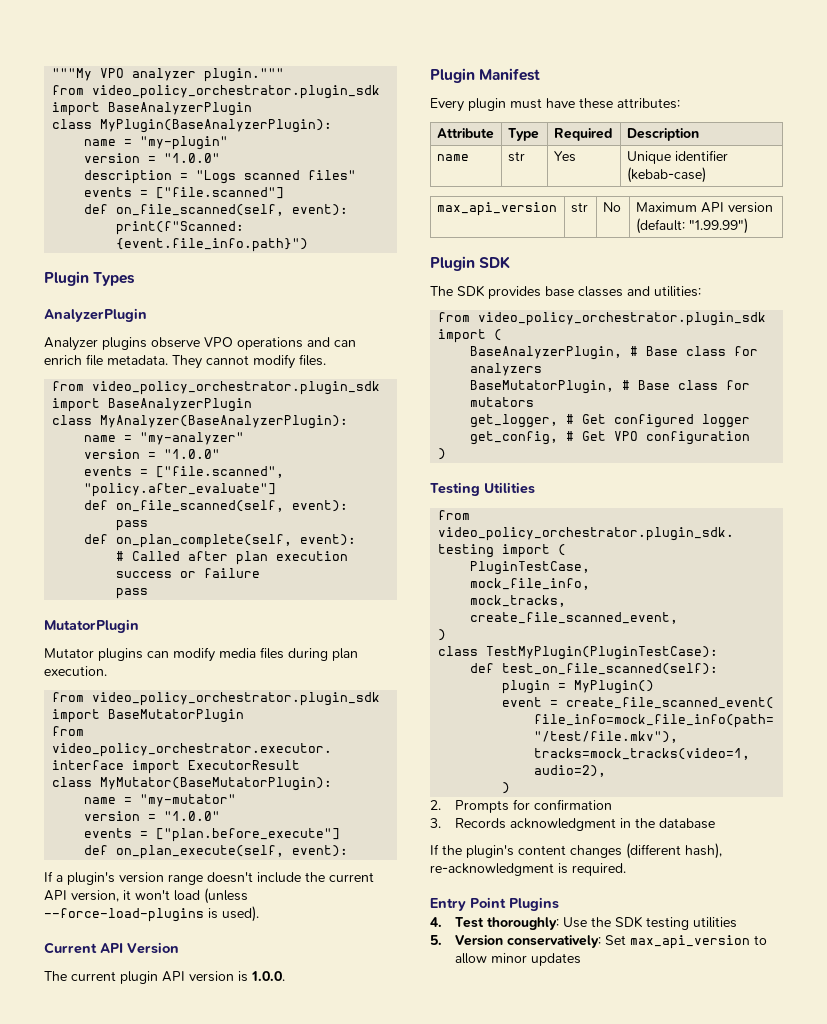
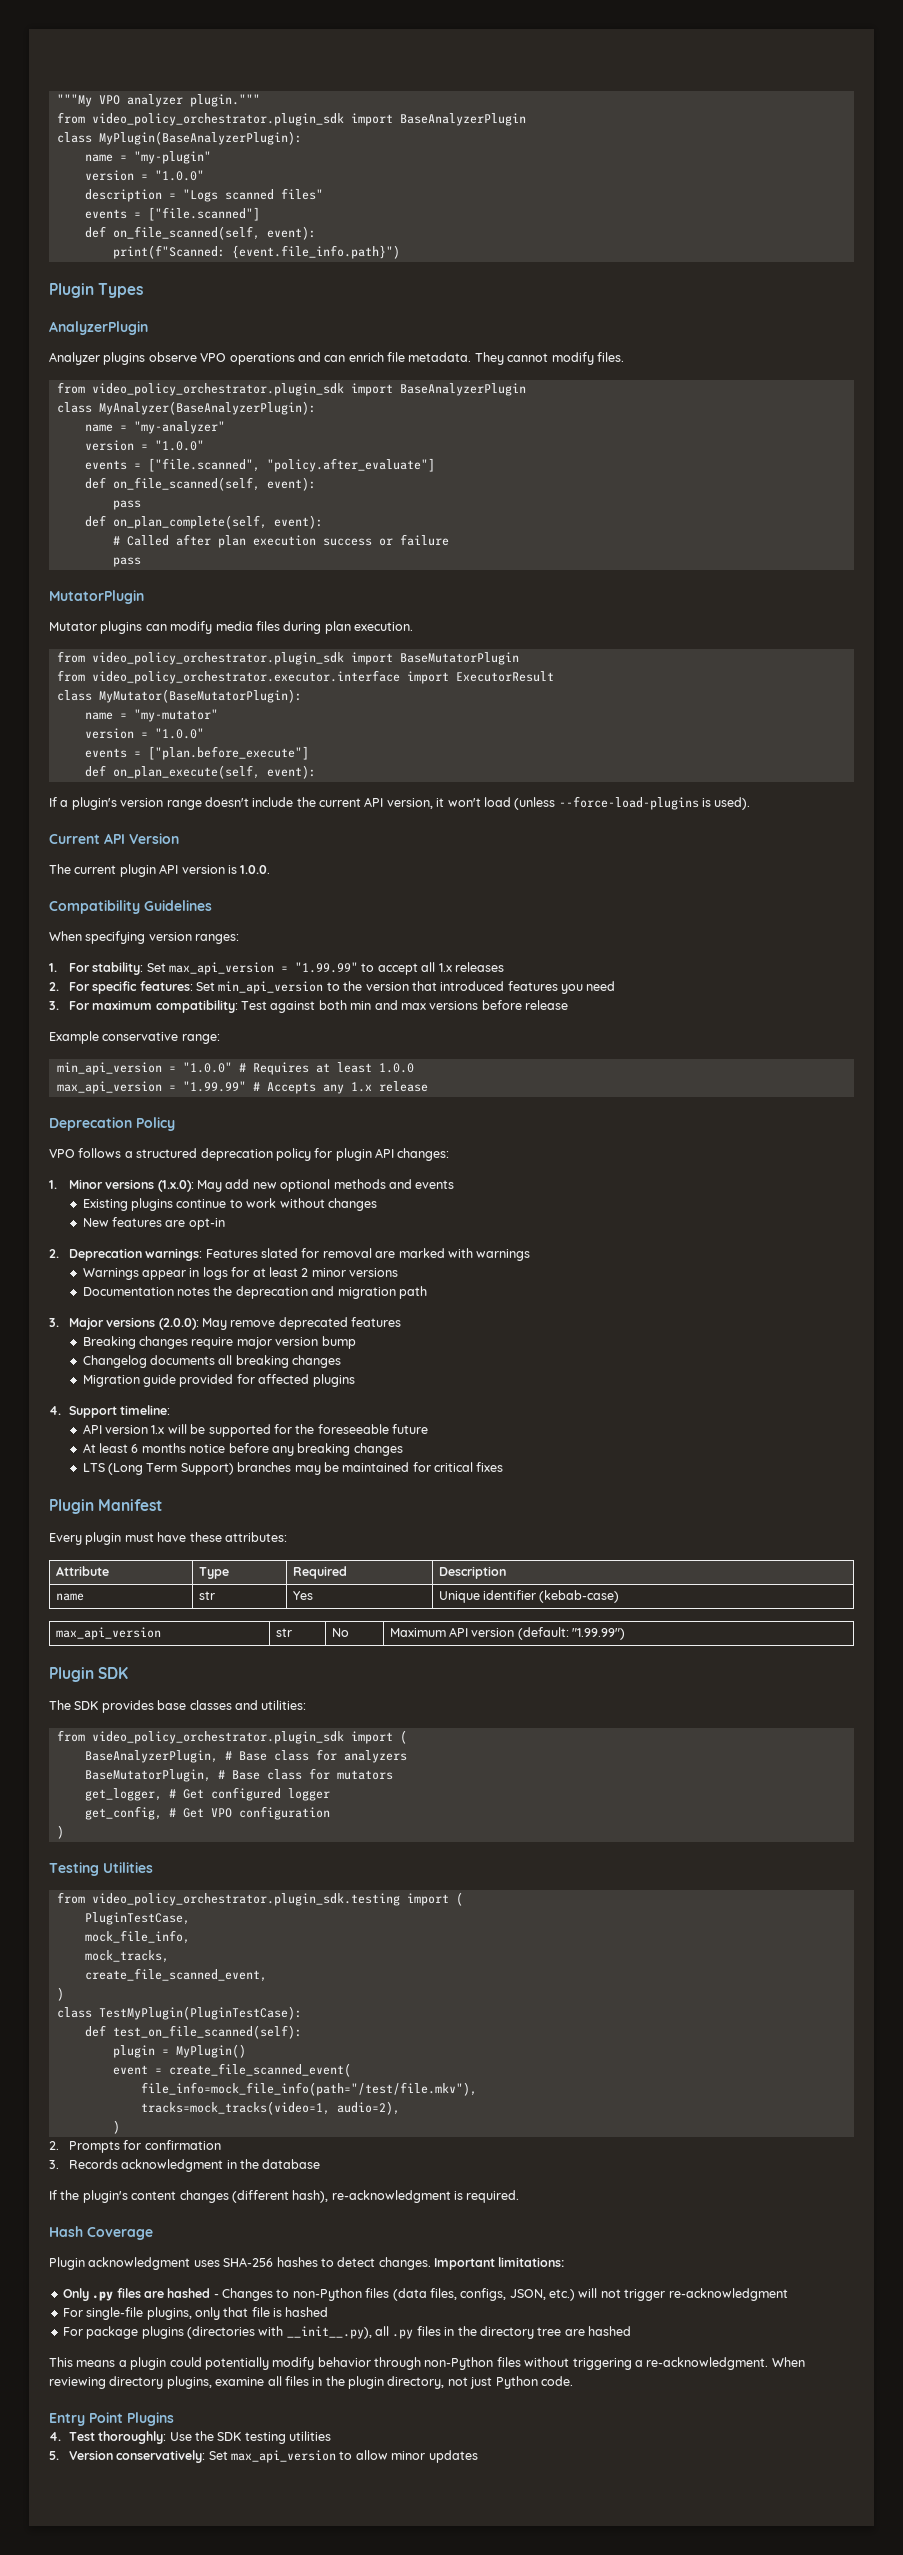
(285, 976) none -> [49,900,212,914] [49,931,240,944] [49,962,504,975] [49,981,616,994] [49,1000,569,1013] [49,1031,220,1044] [56,1062,414,1075] [56,1081,428,1094] [49,1117,175,1131] [49,1148,450,1161] [49,1179,455,1192] [82,1198,377,1211] [82,1217,225,1230] [49,1248,531,1261] [82,1267,399,1280] [82,1286,427,1299] [49,1317,402,1330] [82,1336,356,1349] [82,1355,342,1368] [82,1374,355,1387] [49,1405,171,1418] [82,1424,429,1437] [82,1443,403,1456] [82,1462,504,1475] // Compatibility Guidelines // When specifying version ranges: // 1. For stability: Set max_api_version = "1.99.99" to accept all 1.x releases // 2. For specific features: Set min_api_version to the version that introduced features you need // 3. For maximum compatibility: Test against both min and max versions before release // Example conservative range: // min_api_version = "1.0.0" # Requires at least 1.0.0 // max_api_version = "1.99.99" # Accepts any 1.x release // Deprecation Policy // VPO follows a structured deprecation policy for plugin API changes: // 1. Minor versions (1.x.0): May add new optional methods and events // Existing plugins continue to work without changes // New features are opt-in // 2. Deprecation warnings: Features slated for removal are marked with warnings // Warnings appear in logs for at least 2 minor versions // Documentation notes the deprecation and migration path // 3. Major versions (2.0.0): May remove deprecated features // Breaking changes require major version bump // Changelog documents all breaking changes // Migration guide provided for affected plugins // 4. Support timeline: // API version 1.x will be supported for the foreseeable future // At least 6 months notice before any breaking changes // LTS (Long Term Support) branches may be maintained for critical fixes
(626, 869) none -> [49,2226,153,2240] [49,2257,565,2270] [62,2288,788,2301] [62,2307,329,2320] [62,2326,631,2339] [49,2357,805,2370] [49,2376,573,2389] // Hash Coverage // Plugin acknowledgment uses SHA-256 hashes to detect changes. Important limitations: // Only .py files are hashed - Changes to non-Python files (data files, configs, JSON, etc.) will not trigger re-acknowledgment // For single-file plugins, only that file is hashed // For package plugins (directories with __init__.py), all .py files in the directory tree are hashed // This means a plugin could potentially modify behavior through non-Python files without triggering a re-acknowledgment. When reviewing directory plugins, examine all files in the plugin directory, not just Python code.

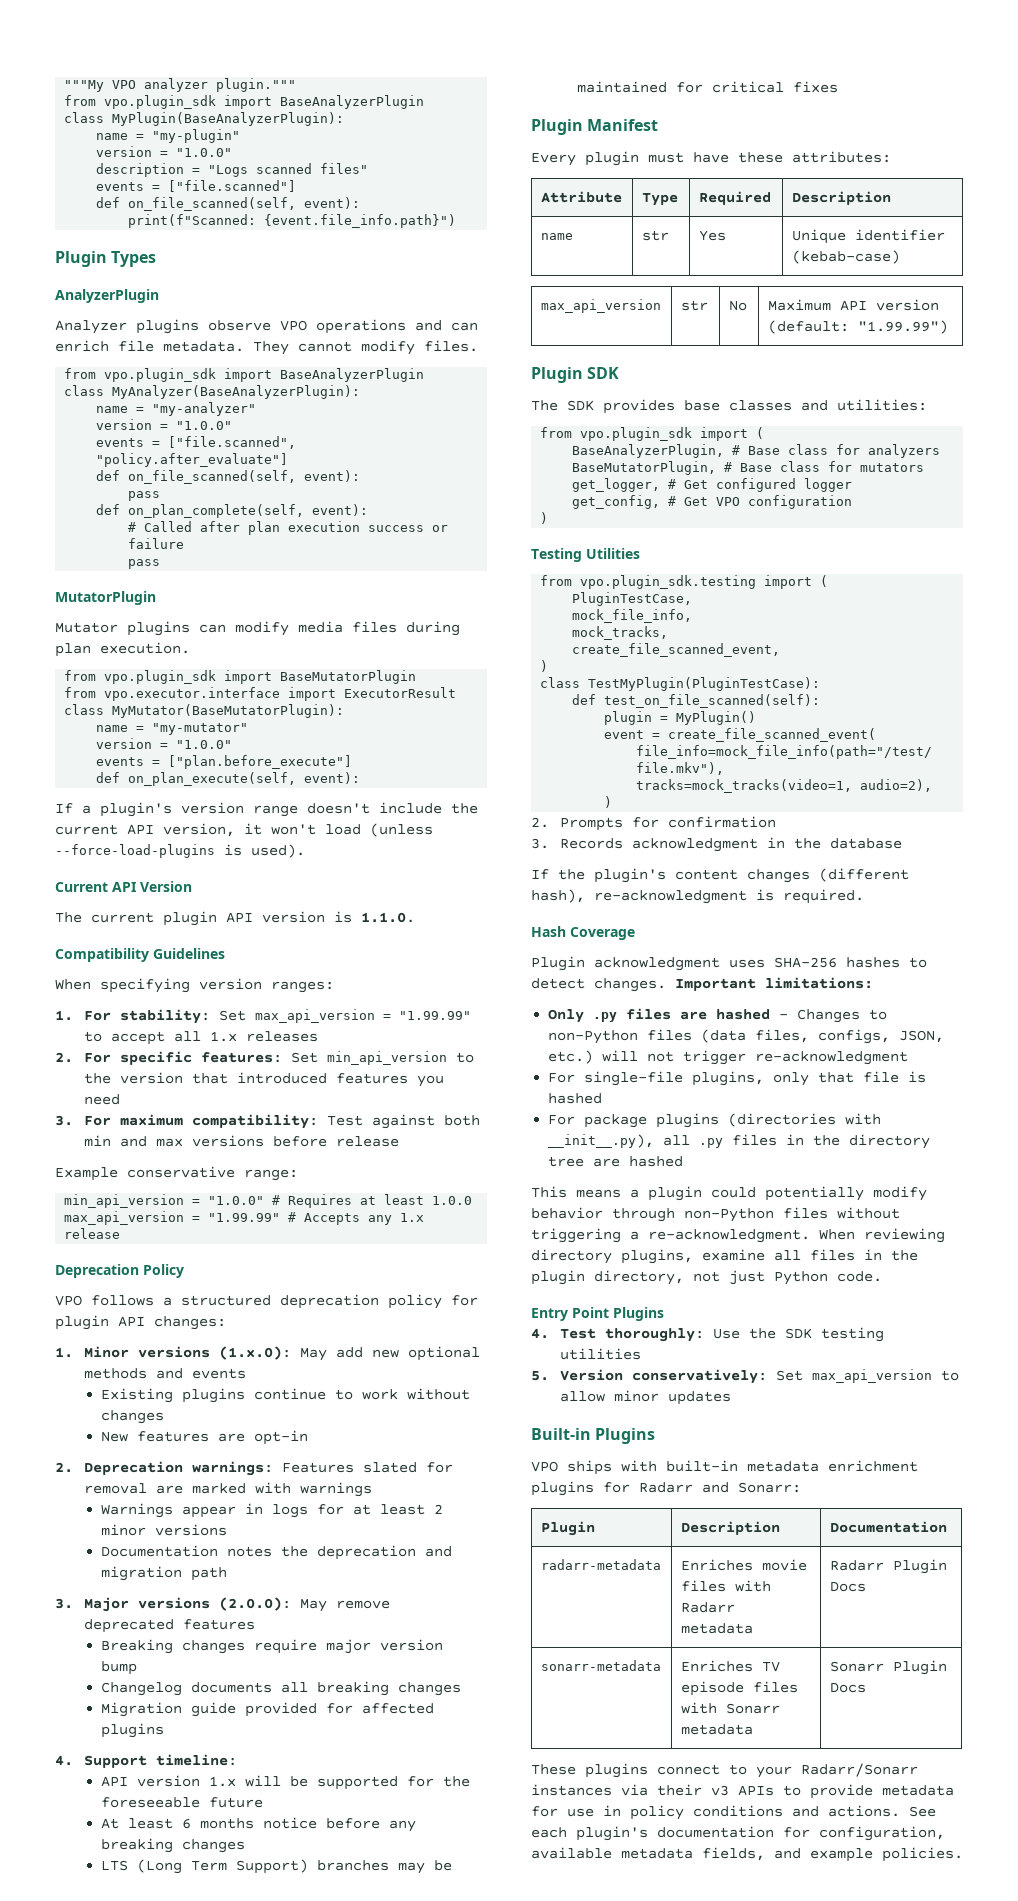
[91,113,344,126] video_policy_orchestrator.plugin_sdk -> [104,95,217,109] vpo.plugin_sdk
[91,383,344,396] video_policy_orchestrator.plugin_sdk -> [104,368,217,382] vpo.plugin_sdk
[91,652,344,665] video_policy_orchestrator.plugin_sdk -> [104,670,217,684] vpo.plugin_sdk
[91,670,400,684] video_policy_orchestrator.executor.interface -> [104,687,281,701] vpo.executor.interface
[240,865,271,874] 1.0.0. -> [361,912,415,923] 1.1.0.
[91,1731,344,1744] video_policy_orchestrator.plugin_sdk -> [580,427,693,441] vpo.plugin_sdk
[91,1893,400,1906] video_policy_orchestrator.plugin_sdk.testing -> [580,575,757,589] vpo.plugin_sdk.testing
(478, 2456) none -> [531,1428,656,1444] [531,1460,918,1475] [531,1481,801,1496] [540,1521,595,1536] [680,1521,780,1535] [829,1521,947,1533] [540,1559,661,1570] [680,1559,807,1571] [680,1580,771,1592] [680,1602,735,1613] [680,1623,753,1634] [829,1559,947,1574] [829,1582,866,1592] [540,1660,661,1671] [680,1660,780,1672] [680,1681,798,1696] [680,1702,780,1714] [680,1724,753,1735] [829,1660,947,1675] [829,1683,866,1693] [531,1763,918,1778] [531,1784,954,1799] [531,1805,936,1820] [531,1826,945,1841] [531,1847,963,1862] // Built-in Plugins // VPO ships with built-in metadata enrichment plugins for Radarr and Sonarr: // Plugin | Description | Documentation // radarr-metadata | Enriches movie files with Radarr metadata | Radarr Plugin Docs // sonarr-metadata | Enriches TV episode files with Sonarr metadata | Sonarr Plugin Docs // These plugins connect to your Radarr/Sonarr instances via their v3 APIs to provide metadata for use in policy conditions and actions. See each plugin's documentation for configuration, available metadata fields, and example policies.

